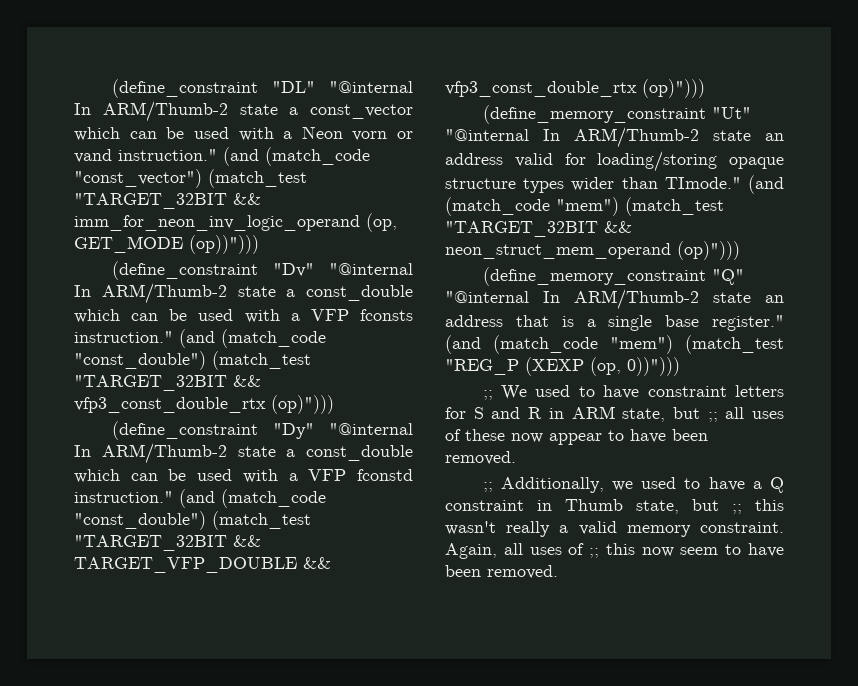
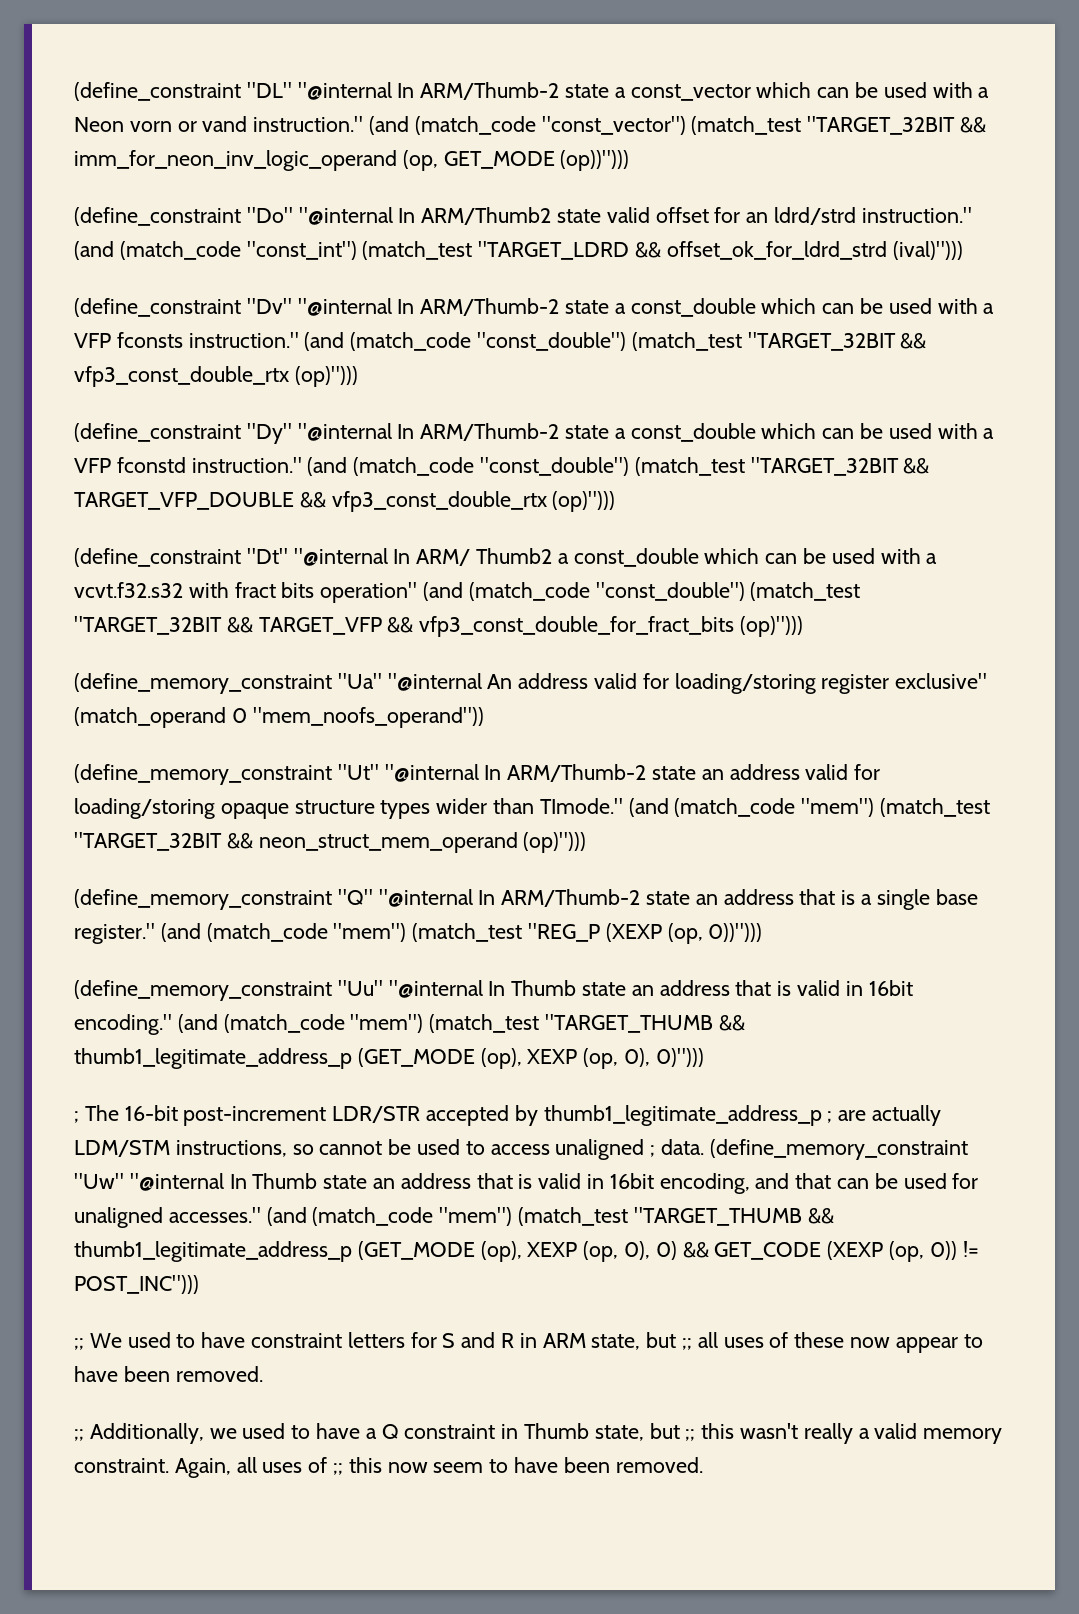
(259, 244) none -> [74,207,972,226] [74,241,963,260] // (define_constraint "Do" "@internal In ARM/Thumb2 state valid offset for an ldrd/strd instruction." (and (match_code "const_int") (match_test "TARGET_LDRD && offset_ok_for_ldrd_strd (ival)")))
(705, 88) none -> [74,548,938,567] [74,582,861,603] [74,616,803,637] [74,673,988,694] [74,707,484,728] // (define_constraint "Dt" "@internal In ARM/ Thumb2 a const_double which can be used with a vcvt.f32.s32 with fract bits operation" (and (match_code "const_double") (match_test "TARGET_32BIT && TARGET_VFP && vfp3_const_double_for_fract_bits (op)"))) // (define_memory_constraint "Ua" "@internal An address valid for loading/storing register exclusive" (match_operand 0 "mem_noofs_operand"))
(680, 366) none -> [74,980,913,1001] [74,1014,745,1035] [74,1048,704,1069] [74,1105,942,1126] [74,1139,968,1160] [74,1173,979,1194] [74,1207,834,1228] [74,1241,979,1262] [74,1275,199,1294] // (define_memory_constraint "Uu" "@internal In Thumb state an address that is valid in 16bit encoding." (and (match_code "mem") (match_test "TARGET_THUMB && thumb1_legitimate_address_p (GET_MODE (op), XEXP (op, 0), 0)"))) // ; The 16-bit post-increment LDR/STR accepted by thumb1_legitimate_address_p ; are actually LDM/STM instructions, so cannot be used to access unaligned ; data. (define_memory_constraint "Uw" "@internal In Thumb state an address that is valid in 16bit encoding, and that can be used for unaligned accesses." (and (match_code "mem") (match_test "TARGET_THUMB && thumb1_legitimate_address_p (GET_MODE (op), XEXP (op, 0), 0) && GET_CODE (XEXP (op, 0)) != POST_INC")))

